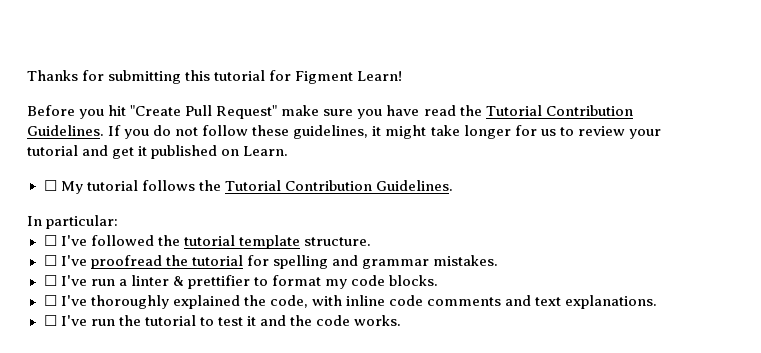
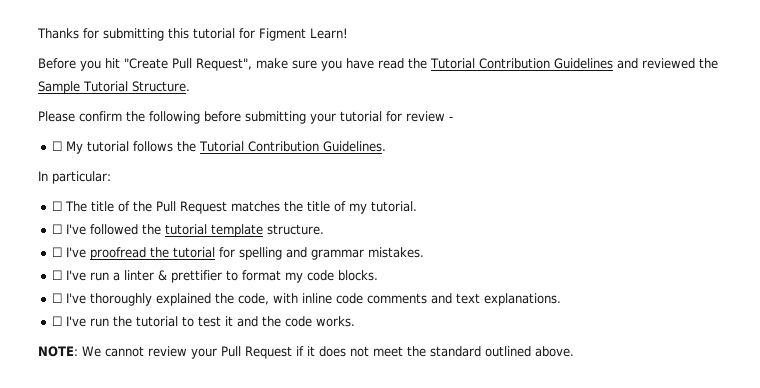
[216,105,278,119] Request" -> [196,58,252,71] Request",
[27,125,661,139] [27,145,289,159] Guidelines. If you do not follow these guidelines, it might take longer for us to review your tutorial and get it published on Learn. -> [553,58,718,69] [38,81,190,94] [38,111,453,124] Guidelines and reviewed the Sample Tutorial Structure. // Please confirm the following before submitting your tutorial for review -
(119, 222) none -> [52,201,418,214] // ☐ The title of the Pull Request matches the title of my tutorial.
(402, 320) none -> [38,346,574,359] // NOTE: We cannot review your Pull Request if it does not meet the standard outlined above.

